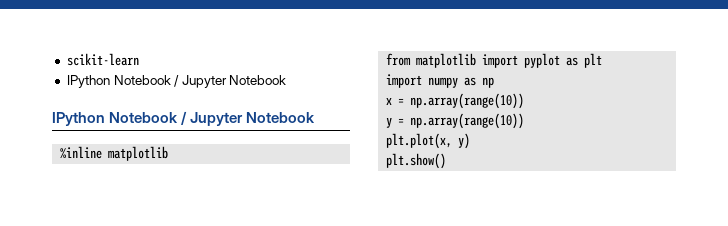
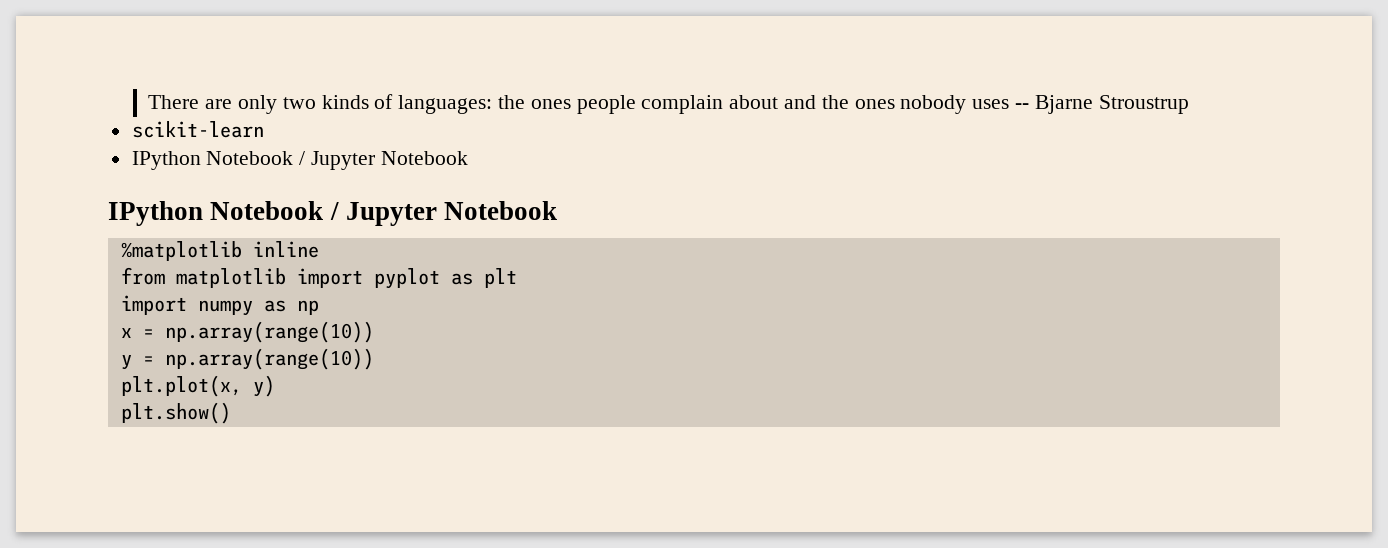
(66, 59) none -> [148,94,1189,114] There are only two kinds of languages: the ones people complain about and the ones nobody uses -- Bjarne Stroustrup //
[60,146,169,161] %inline matplotlib -> [120,241,319,261] %matplotlib inline

